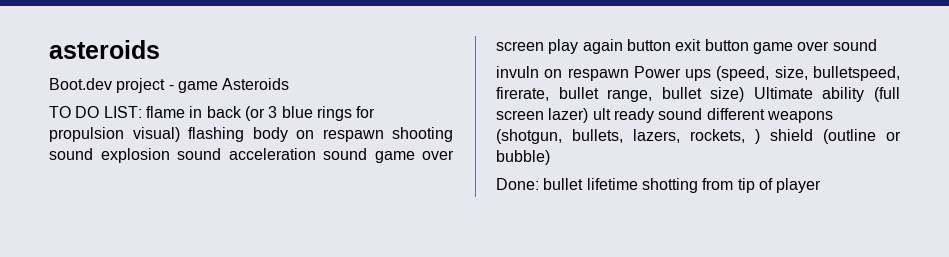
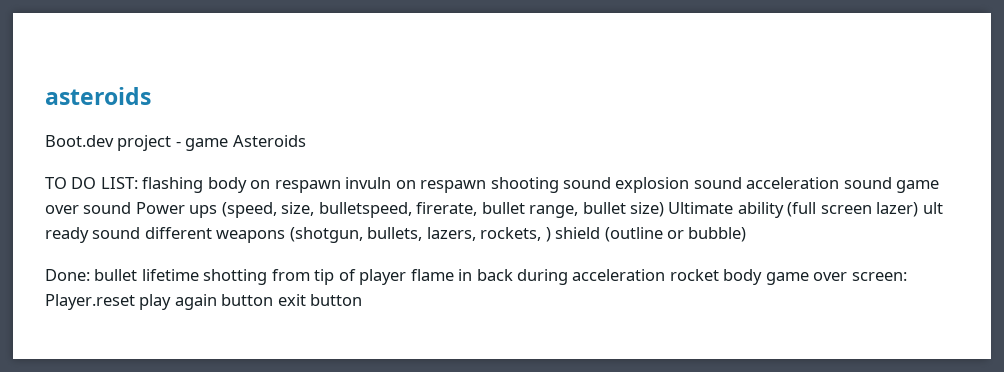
[145,106,376,121] [49,127,180,142] flame in back (or 3 blue rings for propulsion visual) -> (138, 183) none
(384, 135) none -> [345,177,487,193] invuln on respawn
[496,39,877,54] [496,66,629,81] screen play again button exit button game over sound // invuln on respawn -> [83,202,132,214] sound
(822, 185) none -> [410,269,907,285] [45,294,363,310] flame in back during acceleration rocket body game over screen: Player.reset play again button exit button

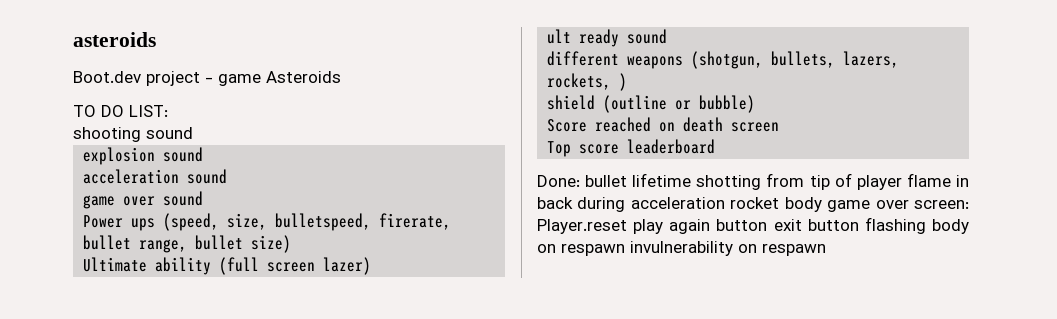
[142,177,487,193] flashing body on respawn invuln on respawn -> (168, 111) //
(612, 183) none -> (193, 133) //
(742, 183) none -> (204, 154) //
(892, 183) none -> (228, 176) //
(132, 208) none -> (204, 198) //
(665, 209) none -> (292, 244) //
(919, 209) none -> (372, 266) //
(141, 233) none -> (668, 36) //
(551, 234) none -> (628, 82) //
(747, 234) none -> [547,117,780,132] [547,139,716,157] // Score reached on death screen // Top score leaderboard
(363, 300) none -> [864,217,969,234] [537,241,826,256] flashing body on respawn invulnerability on respawn

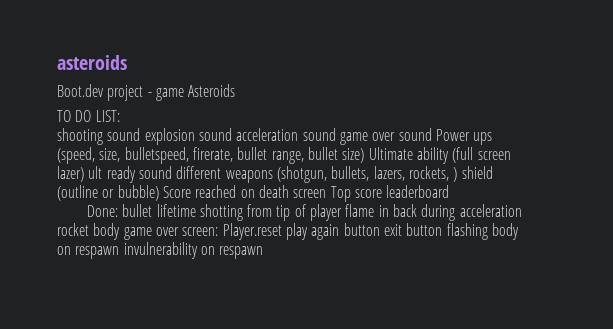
(193, 133) // -> (141, 134) none
(204, 154) // -> (232, 134) none
(228, 176) // -> (336, 134) none
(204, 198) // -> (432, 134) none
(292, 244) // -> (365, 155) none
(372, 266) // -> (84, 174) none
(668, 36) // -> (172, 172) none
(628, 82) // -> (458, 174) none
(756, 104) // -> (159, 193) none
(780, 127) // -> (327, 193) none

